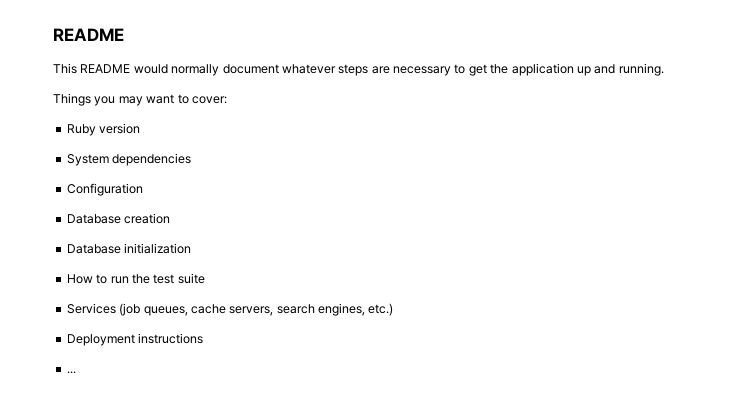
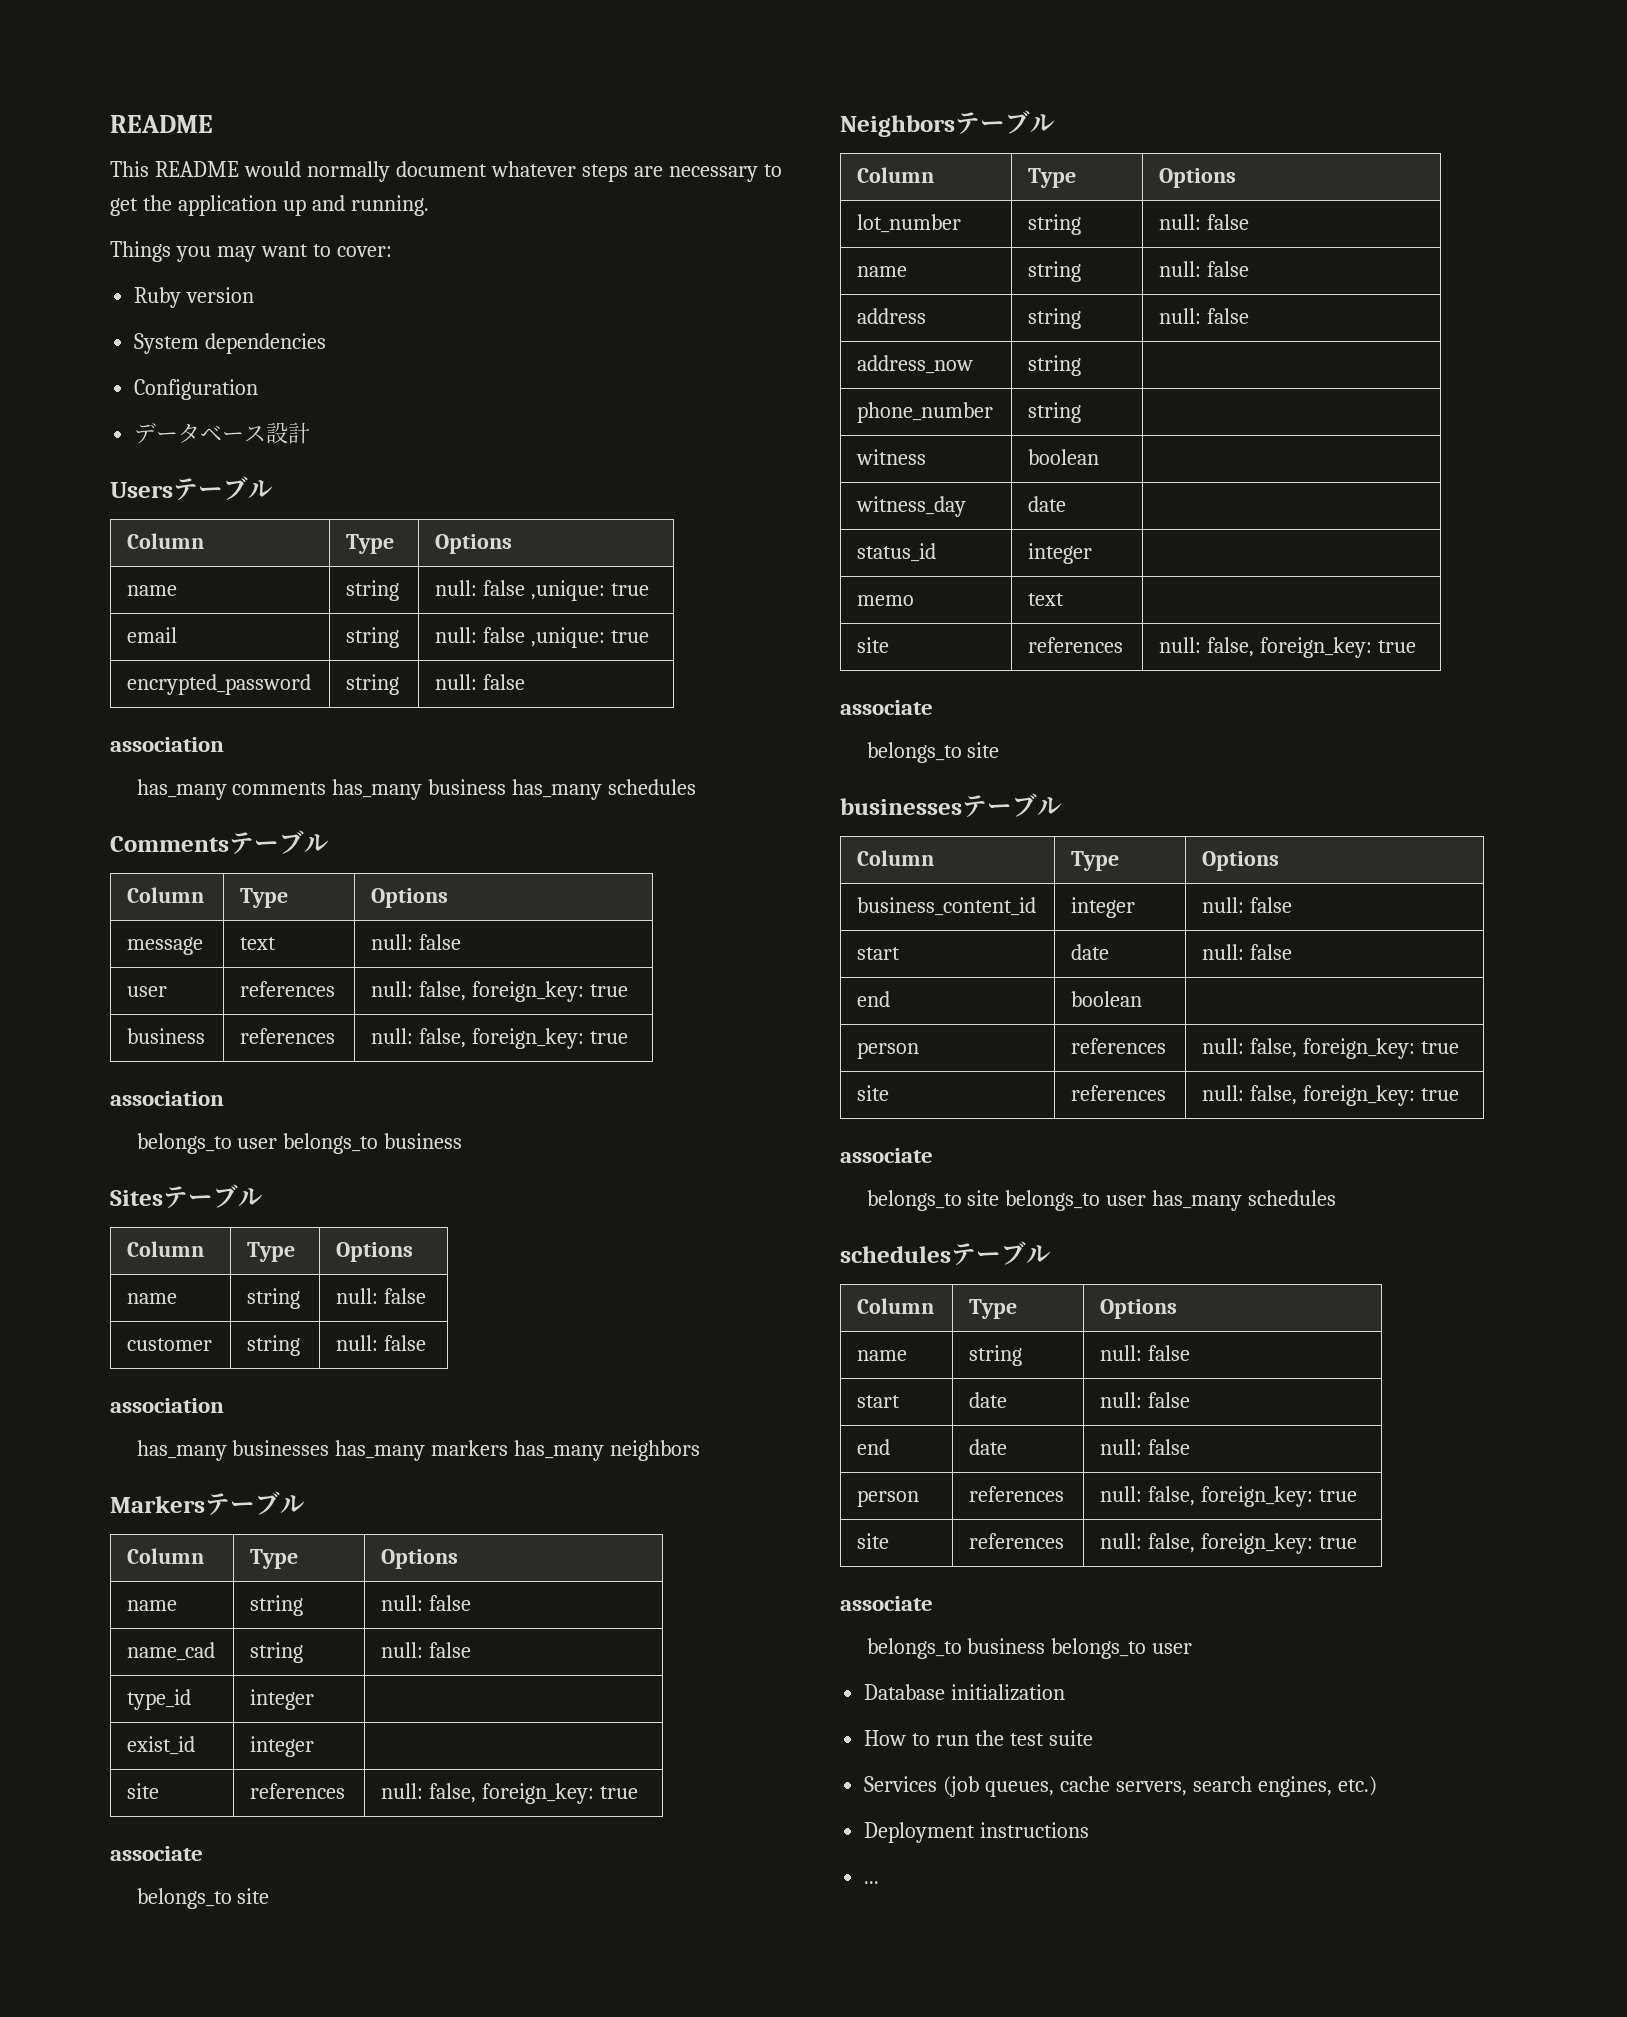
[66,213,171,224] Database creation -> [134,422,311,444] [110,476,273,501] [127,533,205,549] [346,534,395,554] [435,534,513,554] [127,585,178,596] [346,580,400,601] [435,580,650,601] [127,627,178,643] [346,627,400,648] [435,627,650,648] [127,674,312,695] [346,674,400,695] [435,674,526,690] [110,737,224,752] [136,779,697,800] [110,830,329,855] [127,887,205,903] [240,888,289,908] [371,888,449,908] [127,937,204,955] [240,937,277,950] [371,934,462,950] [127,986,168,997] [240,981,336,997] [371,981,629,1002] [127,1028,206,1044] [240,1028,336,1044] [371,1028,629,1049] [110,1091,224,1106] [136,1133,463,1154] [110,1184,263,1209] [127,1241,205,1257] [247,1242,296,1262] [336,1242,414,1262] [127,1293,178,1304] [247,1288,301,1309] [336,1288,427,1304] [127,1338,213,1351] [247,1335,301,1356] [336,1335,427,1351] [110,1398,224,1413] [136,1440,701,1461] [110,1491,305,1516] [127,1548,205,1564] [250,1549,299,1569] [381,1549,459,1569] [127,1600,178,1611] [250,1595,304,1616] [381,1595,472,1611] [127,1642,216,1661] [250,1642,304,1663] [381,1642,472,1658] [127,1689,192,1710] [250,1689,315,1710] [127,1736,196,1755] [250,1736,315,1757] [127,1783,160,1799] [250,1783,346,1799] [381,1783,639,1804] [110,1846,203,1861] [136,1888,270,1909] [840,110,1055,137] [857,167,935,183] [1028,168,1077,188] [1159,168,1237,188] [857,214,962,233] [1028,214,1082,235] [1159,214,1250,230] [857,266,908,277] [1028,261,1082,282] [1159,261,1250,277] [857,308,927,324] [1028,308,1082,329] [1159,308,1250,324] [857,355,974,374] [1028,355,1082,376] [857,402,994,423] [1028,402,1082,423] [856,449,927,465] [1028,449,1100,465] [856,496,967,517] [1028,496,1067,512] [857,543,937,562] [1028,543,1093,564] [857,595,915,606] [1028,593,1065,606] [857,637,890,653] [1028,637,1124,653] [1159,637,1417,658] [840,700,933,715] [866,742,1000,763] [840,793,1062,818] [857,850,935,866] [1071,851,1120,871] [1202,851,1280,871] [857,897,1037,916] [1071,897,1136,918] [1202,897,1293,913] [857,947,901,960] [1071,944,1110,960] [1202,944,1293,960] [857,991,891,1007] [1071,991,1143,1007] [857,1042,920,1059] [1071,1038,1167,1054] [1202,1038,1460,1059] [857,1085,890,1101] [1071,1085,1167,1101] [1202,1085,1460,1106] [840,1148,933,1163] [866,1190,1337,1211] [840,1241,1051,1266] [857,1298,935,1314] [969,1299,1018,1319] [1100,1299,1178,1319] [857,1350,908,1361] [969,1345,1023,1366] [1100,1345,1191,1361] [857,1395,901,1408] [969,1392,1008,1408] [1100,1392,1191,1408] [857,1439,891,1455] [969,1439,1008,1455] [1100,1439,1191,1455] [857,1490,920,1507] [969,1486,1065,1502] [1100,1486,1358,1507] [857,1533,890,1549] [969,1533,1065,1549] [1100,1533,1358,1554] [840,1596,933,1611] [866,1638,1193,1659] データベース設計 // Usersテーブル // Column | Type | Options // name | string | null: false ,unique: true // email | string | null: false ,unique: true // encrypted_password | string | null: false // association // has_many comments has_many business has_many schedules // Commentsテーブル // Column | Type | Options // message | text | null: false // user | references | null: false, foreign_key: true // business | references | null: false, foreign_key: true // association // belongs_to user belongs_to business // Sitesテーブル // Column | Type | Options // name | string | null: false // customer | string | null: false // association // has_many businesses has_many markers has_many neighbors // Markersテーブル // Column | Type | Options // name | string | null: false // name_cad | string | null: false // type_id | integer | // exist_id | integer | // site | references | null: false, foreign_key: true // associate // belongs_to site // Neighborsテーブル // Column | Type | Options // lot_number | string | null: false // name | string | null: false // address | string | null: false // address_now | string | // phone_number | string | // witness | boolean | // witness_day | date | // status_id | integer | // memo | text | // site | references | null: false, foreign_key: true // associate // belongs_to site // businessesテーブル // Column | Type | Options // business_content_id | integer | null: false // start | date | null: false // end | boolean | // person | references | null: false, foreign_key: true // site | references | null: false, foreign_key: true // associate // belongs_to site belongs_to user has_many schedules // schedulesテーブル // Column | Type | Options // name | string | null: false // start | date | null: false // end | date | null: false // person | references | null: false, foreign_key: true // site | references | null: false, foreign_key: true // associate // belongs_to business belongs_to user

